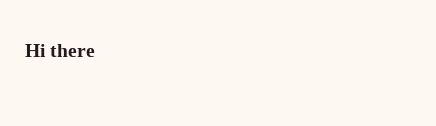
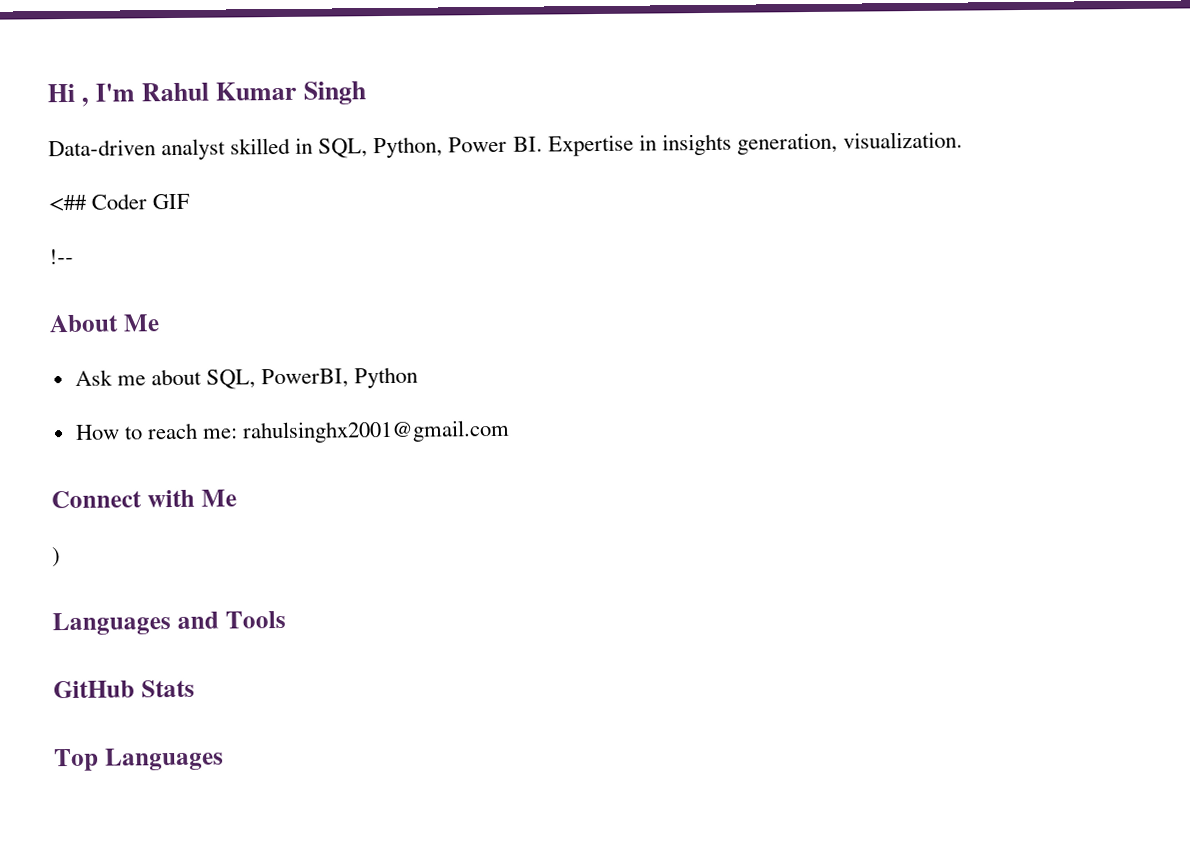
[50,44,96,57] there -> [81,81,367,107] [48,131,963,161] [48,193,191,212] [49,248,74,265] [49,314,160,333] [74,366,419,390] [74,419,511,444] [51,489,237,509] [52,547,61,568] [52,610,286,636] [53,679,195,699] [53,747,224,772] , I'm Rahul Kumar Singh // Data-driven analyst skilled in SQL, Python, Power BI. Expertise in insights generation, visualization. // <## Coder GIF // !-- // About Me // Ask me about SQL, PowerBI, Python // How to reach me: rahulsinghx2001@gmail.com // Connect with Me // ) // Languages and Tools // GitHub Stats // Top Languages

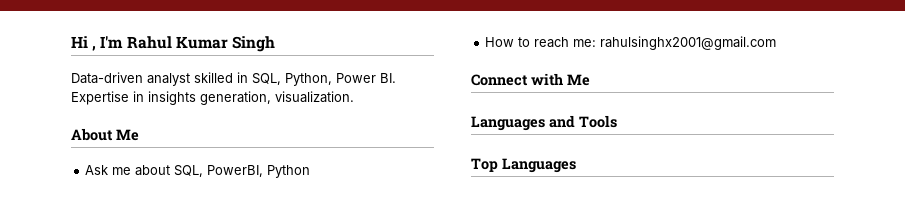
[48,193,191,212] [49,248,74,265] // <## Coder GIF // !-- -> (354, 97) none
[52,547,61,568] // ) -> (590, 80) none
[53,679,195,699] // GitHub Stats -> (617, 121) none

